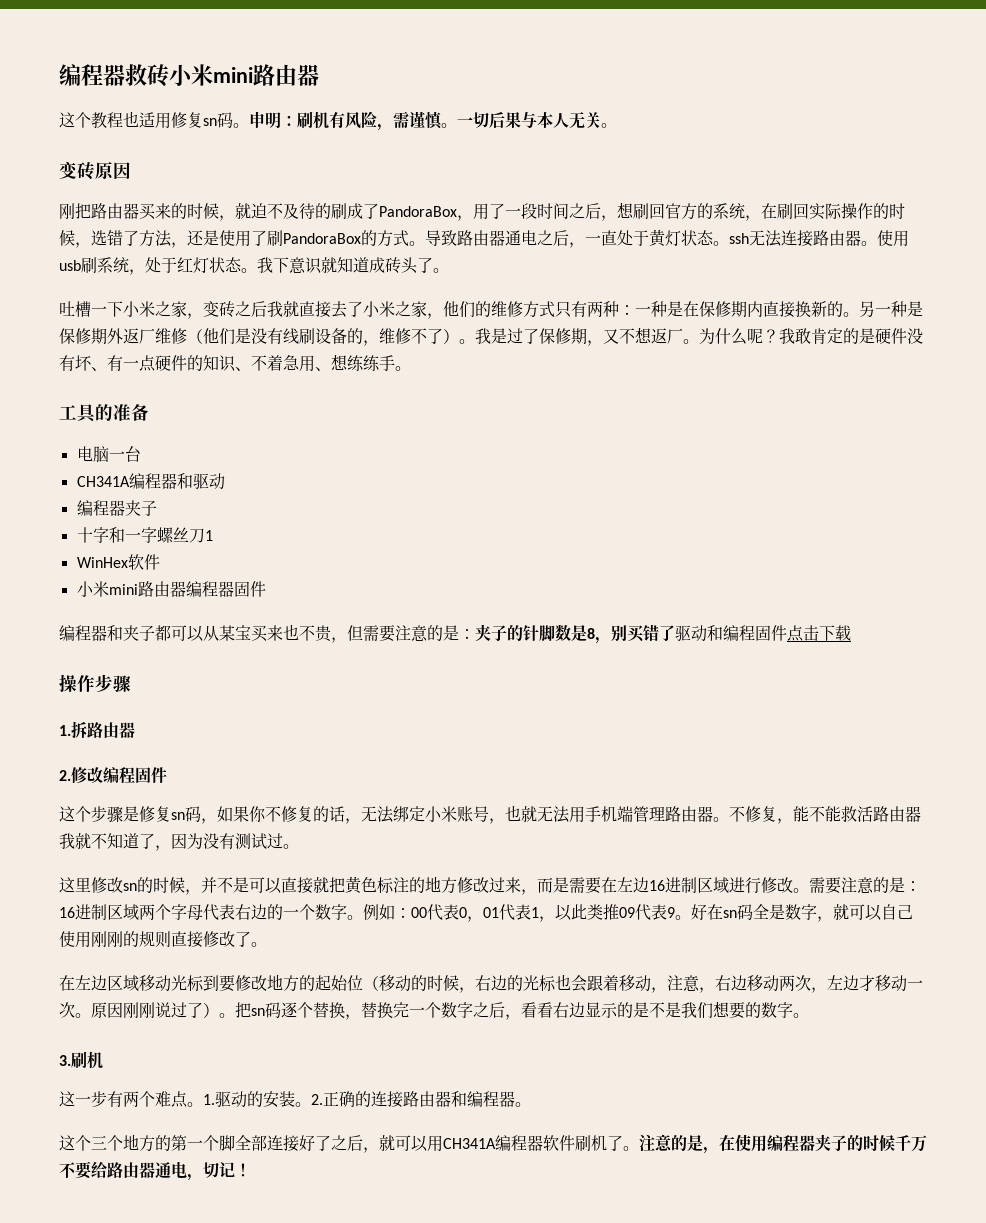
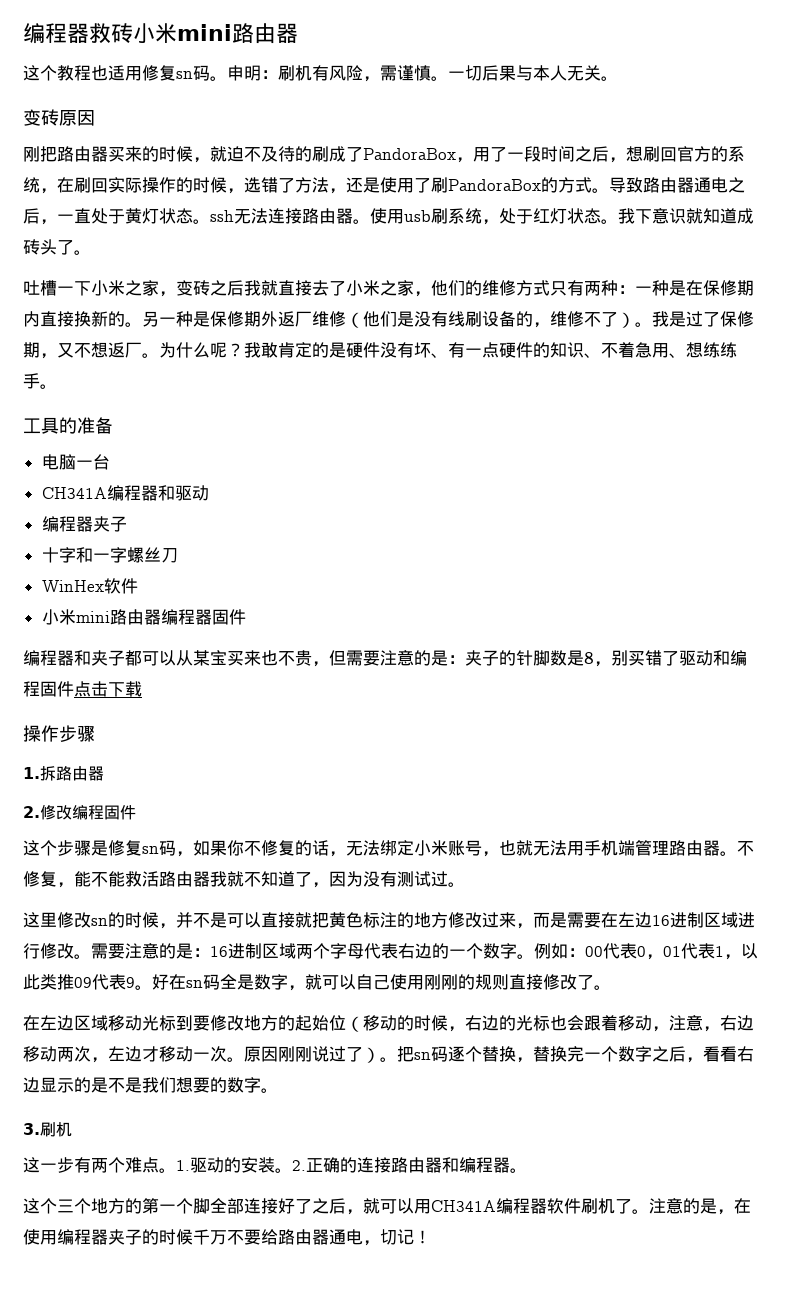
[204,530,213,541] 1 -> (178, 555) none

